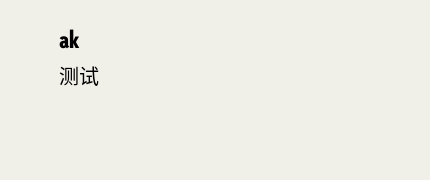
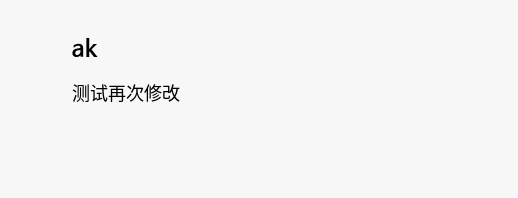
(99, 76) none -> [108,84,180,103] 再次修改

